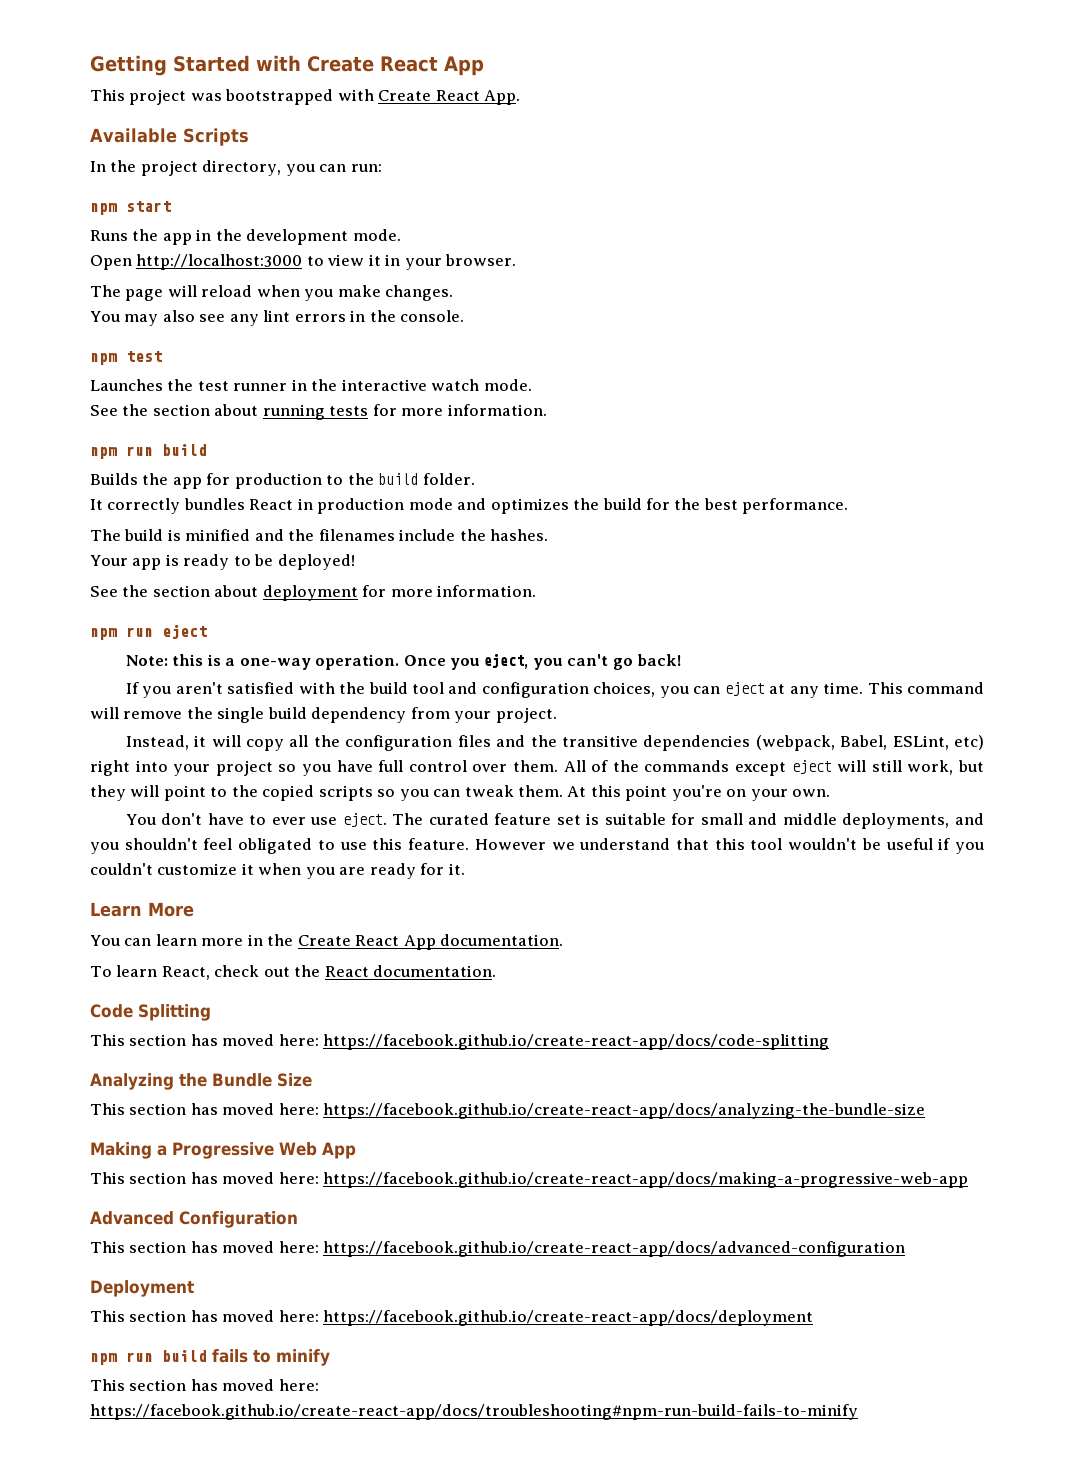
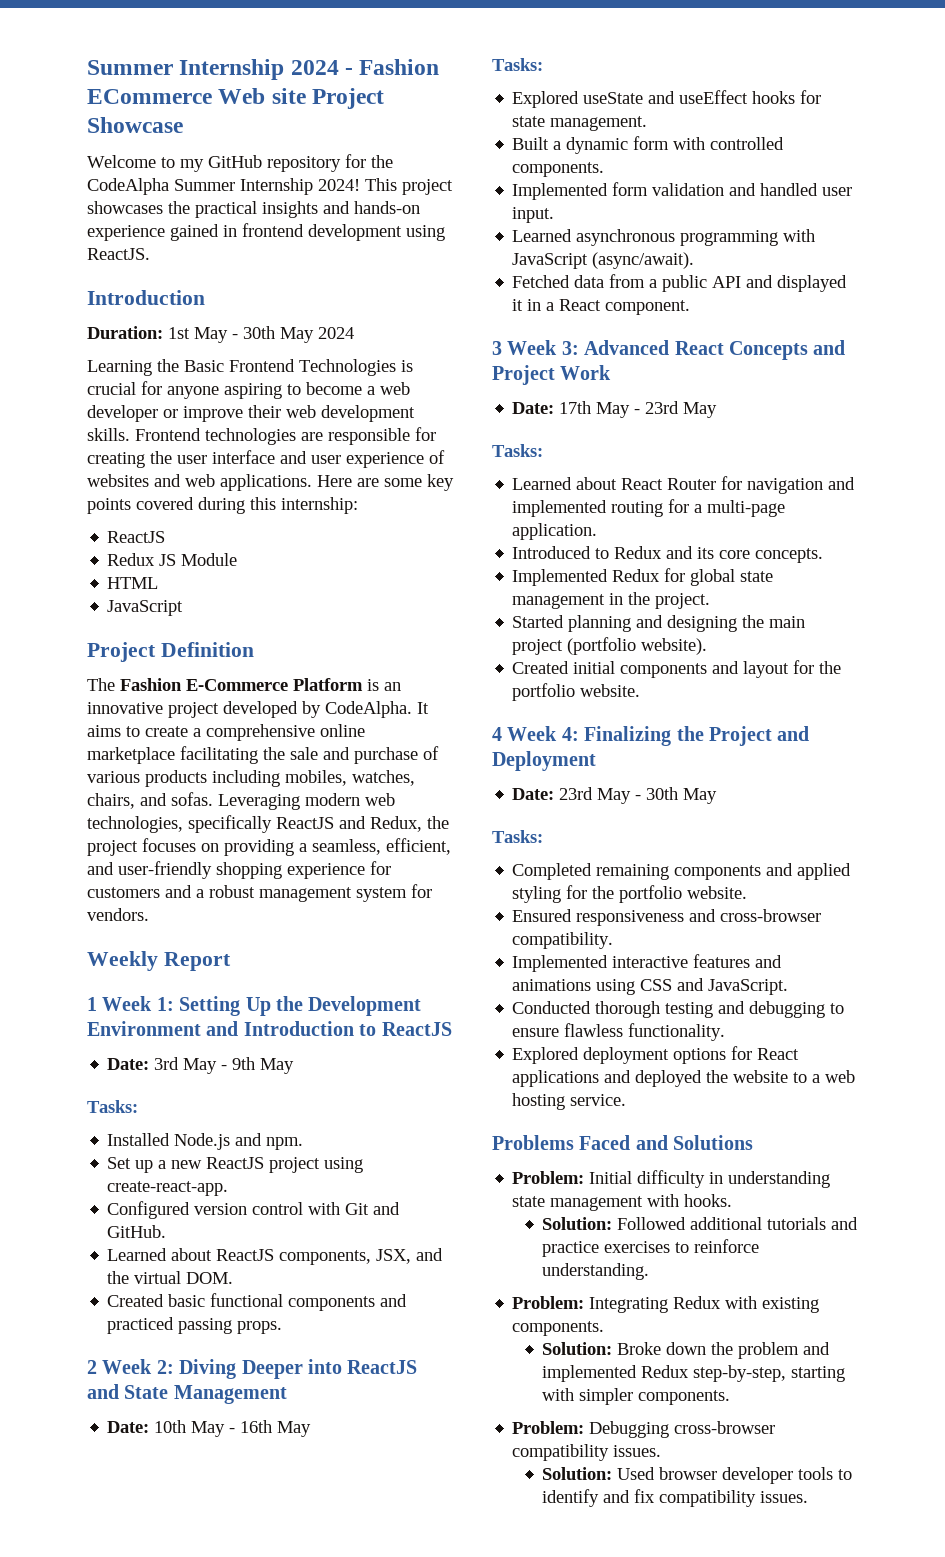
[90,55,484,76] [90,89,521,105] [90,128,249,146] [90,160,382,176] [90,201,171,215] [90,229,401,245] [90,254,517,270] [90,285,454,301] [90,310,465,326] [90,351,162,365] [90,379,532,391] [90,404,547,420] [90,444,207,459] [90,473,475,489] [90,498,849,514] [90,529,549,541] [90,554,355,570] [90,585,537,601] [90,624,207,640] [125,653,682,670] [125,682,985,698] [90,707,557,723] [125,735,985,751] [90,760,985,776] [90,785,831,801] [125,813,985,829] [90,838,984,854] [90,863,465,879] [90,902,194,917] [90,934,564,950] [90,965,497,980] [90,1004,211,1021] [90,1034,830,1050] [90,1073,312,1090] [90,1103,926,1119] [90,1142,356,1159] [90,1172,969,1188] [90,1211,298,1228] [90,1241,906,1257] [90,1280,194,1297] [90,1310,814,1326] [90,1349,330,1366] [90,1379,319,1391] [90,1404,858,1420] Getting Started with Create React App // This project was bootstrapped with Create React App. // Available Scripts // In the project directory, you can run: // npm start // Runs the app in the development mode. // Open http://localhost:3000 to view it in your browser. // The page will reload when you make changes. // You may also see any lint errors in the console. // npm test // Launches the test runner in the interactive watch mode. // See the section about running tests for more information. // npm run build // Builds the app for production to the build folder. // It correctly bundles React in production mode and optimizes the build for the best performance. // The build is minified and the filenames include the hashes. // Your app is ready to be deployed! // See the section about deployment for more information. // npm run eject // Note: this is a one-way operation. Once you eject, you can't go back! // If you aren't satisfied with the build tool and configuration choices, you can eject at any time. This command will remove the single build dependency from your project. // Instead, it will copy all the configuration files and the transitive dependencies (webpack, Babel, ESLint, etc) right into your project so you have full control over them. All of the commands except eject will still work, but they will point to the copied scripts so you can tweak them. At this point you're on your own. // You don't have to ever use eject. The curated feature set is suitable for small and middle deployments, and you shouldn't feel obligated to use this feature. However we understand that this tool wouldn't be useful if you couldn't customize it when you are ready for it. // Learn More // You can learn more in the Create React App documentation. // To learn React, check out the React documentation. // Code Splitting // This section has moved here: https://facebook.github.io/create-react-app/docs/code-splitting // Analyzing the Bundle Size // This section has moved here: https://facebook.github.io/create-react-app/docs/analyzing-the-bundle-size // Making a Progressive Web App // This section has moved here: https://facebook.github.io/create-react-app/docs/making-a-progressive-web-app // Advanced Configuration // This section has moved here: https://facebook.github.io/create-react-app/docs/advanced-configuration // Deployment // This section has moved here: https://facebook.github.io/create-react-app/docs/deployment // npm run build fails to minify // This section has moved here: https://facebook.github.io/create-react-app/docs/troubleshooting#npm-run-build-fails-to-minify -> [87,59,440,80] [87,88,385,109] [87,117,183,133] [87,154,393,172] [87,178,453,195] [87,201,420,218] [87,223,445,241] [87,248,150,260] [87,290,205,305] [87,326,354,343] [87,359,413,376] [87,381,410,399] [87,405,415,422] [87,427,436,445] [87,450,445,468] [87,474,454,491] [87,497,358,514] [107,531,166,543] [107,553,238,566] [107,577,159,589] [107,600,184,616] [87,642,254,662] [87,678,401,691] [87,701,429,718] [87,724,365,741] [87,746,439,764] [87,770,415,787] [87,792,395,810] [87,815,449,833] [87,838,451,856] [87,861,391,879] [87,884,432,902] [87,908,149,921] [87,951,231,971] [87,996,422,1016] [87,1021,452,1036] [107,1057,295,1074] [87,1100,138,1113] [107,1133,304,1150] [107,1157,364,1173] [107,1181,229,1196] [107,1201,401,1219] [107,1225,167,1238] [107,1248,444,1265] [107,1271,234,1284] [107,1293,408,1311] [107,1317,283,1334] [87,1359,418,1379] [87,1384,287,1404] [107,1420,312,1437] [492,58,543,71] [512,90,822,108] [512,116,648,131] [512,136,785,154] [512,162,605,177] [512,182,853,200] [512,207,555,223] [512,229,816,246] [512,252,695,269] [512,274,848,292] [512,299,691,315] [492,340,846,360] [492,365,612,385] [512,401,718,418] [492,444,543,457] [512,476,856,494] [512,499,786,517] [512,523,598,540] [512,546,824,563] [512,568,774,586] [512,592,711,609] [512,615,806,632] [512,637,708,655] [512,660,842,678] [512,683,641,701] [492,726,810,746] [492,751,596,771] [512,787,718,804] [492,830,543,843] [512,863,852,880] [512,885,748,903] [512,909,822,926] [512,932,614,949] [512,954,783,972] [512,978,789,995] [512,1001,845,1018] [512,1023,726,1041] [512,1046,800,1064] [512,1070,856,1087] [512,1093,627,1110] [492,1135,754,1150] [512,1170,831,1188] [512,1194,733,1211] [542,1217,859,1230] [542,1239,760,1257] [542,1263,650,1280] [512,1296,820,1313] [512,1321,605,1336] [542,1342,831,1359] [542,1365,846,1382] [542,1388,731,1405] [512,1421,776,1438] [512,1444,662,1461] [542,1467,853,1484] [542,1489,809,1507] Summer Internship 2024 - Fashion ECommerce Web site Project Showcase // Welcome to my GitHub repository for the CodeAlpha Summer Internship 2024! This project showcases the practical insights and hands-on experience gained in frontend development using ReactJS. // Introduction // Duration: 1st May - 30th May 2024 // Learning the Basic Frontend Technologies is crucial for anyone aspiring to become a web developer or improve their web development skills. Frontend technologies are responsible for creating the user interface and user experience of websites and web applications. Here are some key points covered during this internship: // ReactJS // Redux JS Module // HTML // JavaScript // Project Definition // The Fashion E-Commerce Platform is an innovative project developed by CodeAlpha. It aims to create a comprehensive online marketplace facilitating the sale and purchase of various products including mobiles, watches, chairs, and sofas. Leveraging modern web technologies, specifically ReactJS and Redux, the project focuses on providing a seamless, efficient, and user-friendly shopping experience for customers and a robust management system for vendors. // Weekly Report // 1 Week 1: Setting Up the Development Environment and Introduction to ReactJS // Date: 3rd May - 9th May // Tasks: // Installed Node.js and npm. // Set up a new ReactJS project using create-react-app. // Configured version control with Git and GitHub. // Learned about ReactJS components, JSX, and the virtual DOM. // Created basic functional components and practiced passing props. // 2 Week 2: Diving Deeper into ReactJS and State Management // Date: 10th May - 16th May // Tasks: // Explored useState and useEffect hooks for state management. // Built a dynamic form with controlled components. // Implemented form validation and handled user input. // Learned asynchronous programming with JavaScript (async/await). // Fetched data from a public API and displayed it in a React component. // 3 Week 3: Advanced React Concepts and Project Work // Date: 17th May - 23rd May // Tasks: // Learned about React Router for navigation and implemented routing for a multi-page application. // Introduced to Redux and its core concepts. // Implemented Redux for global state management in the project. // Started planning and designing the main project (portfolio website). // Created initial components and layout for the portfolio website. // 4 Week 4: Finalizing the Project and Deployment // Date: 23rd May - 30th May // Tasks: // Completed remaining components and applied styling for the portfolio website. // Ensured responsiveness and cross-browser compatibility. // Implemented interactive features and animations using CSS and JavaScript. // Conducted thorough testing and debugging to ensure flawless functionality. // Explored deployment options for React applications and deployed the website to a web hosting service. // Problems Faced and Solutions // Problem: Initial difficulty in understanding state management with hooks. // Solution: Followed additional tutorials and practice exercises to reinforce understanding. // Problem: Integrating Redux with existing components. // Solution: Broke down the problem and implemented Redux step-by-step, starting with simpler components. // Problem: Debugging cross-browser compatibility issues. // Solution: Used browser developer tools to identify and fix compatibility issues.

